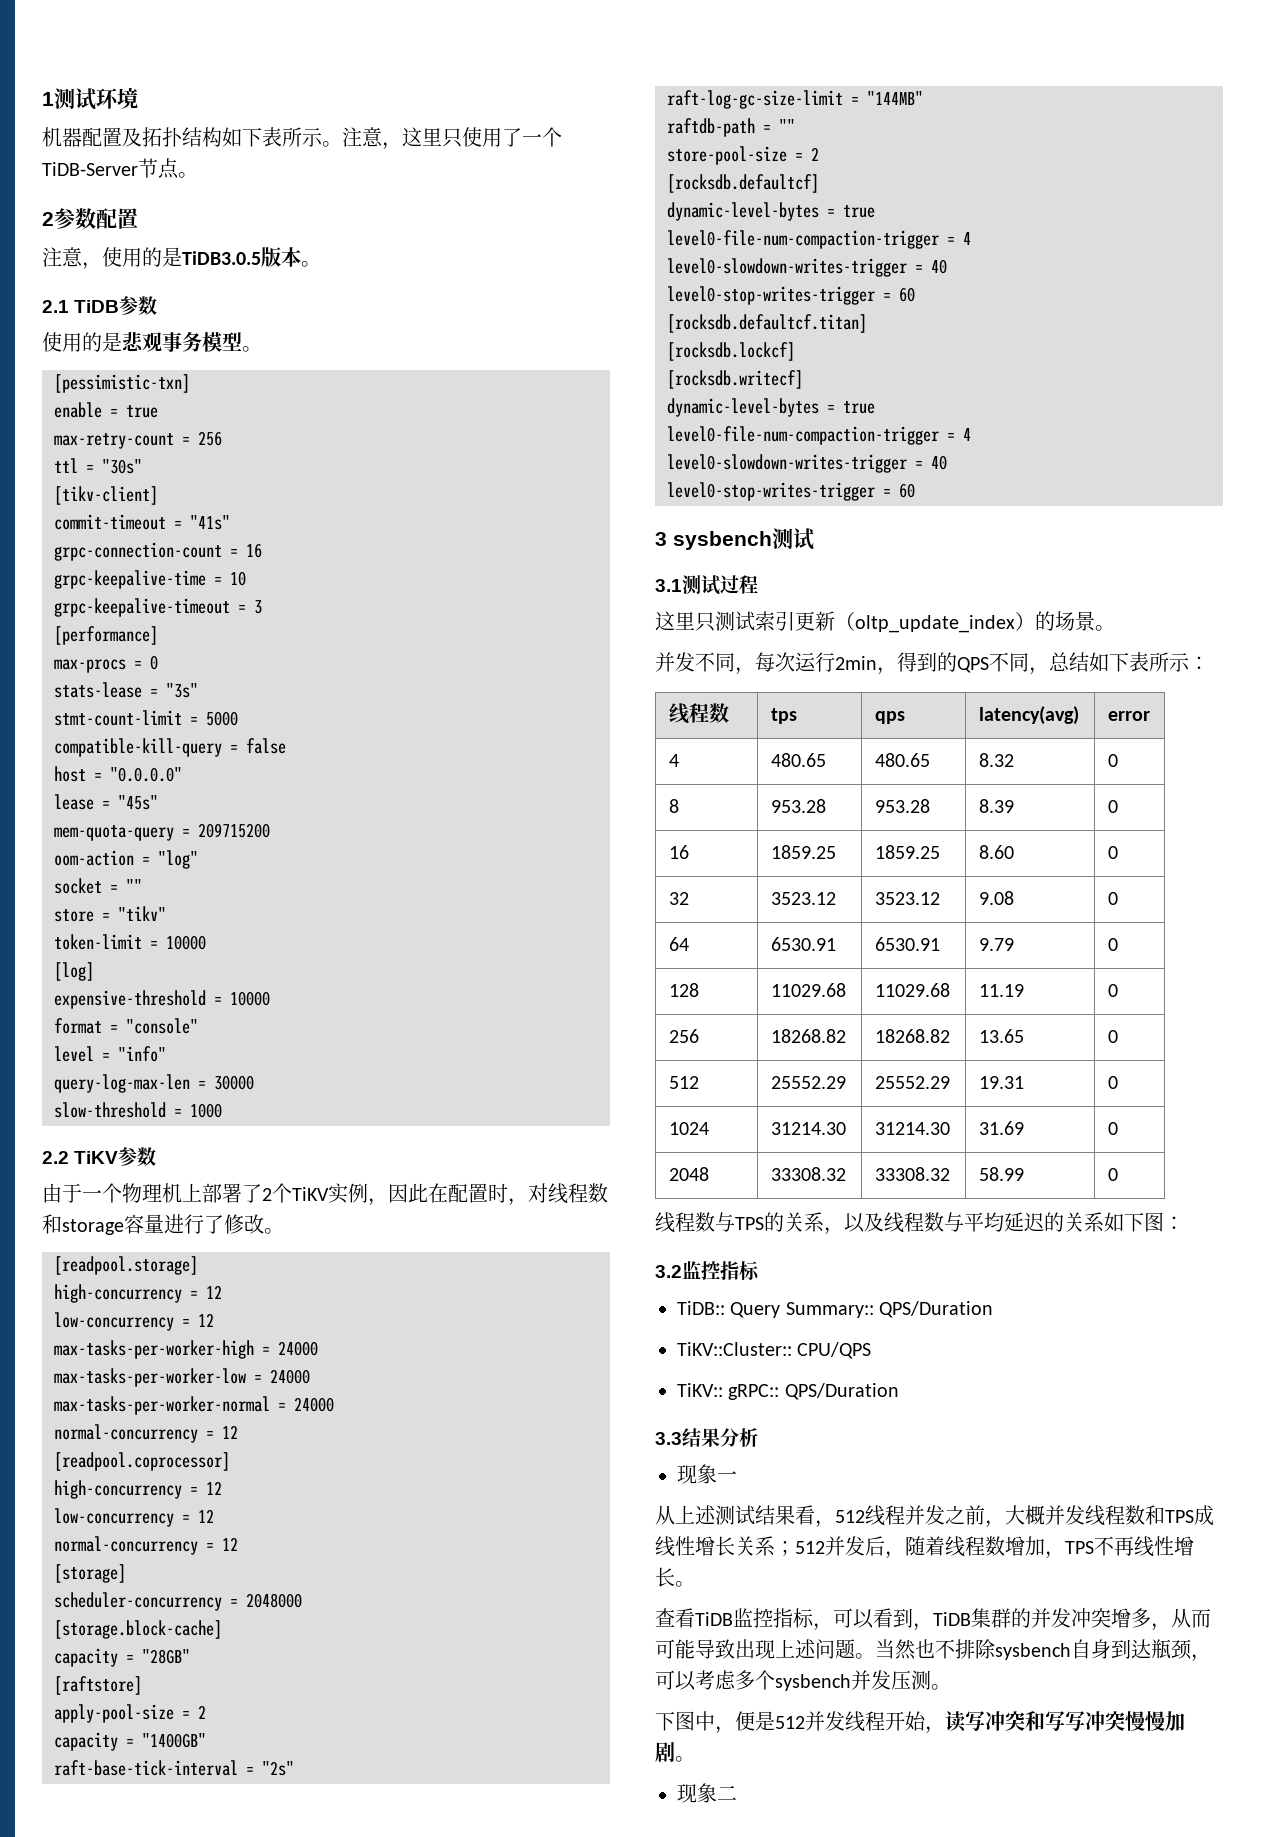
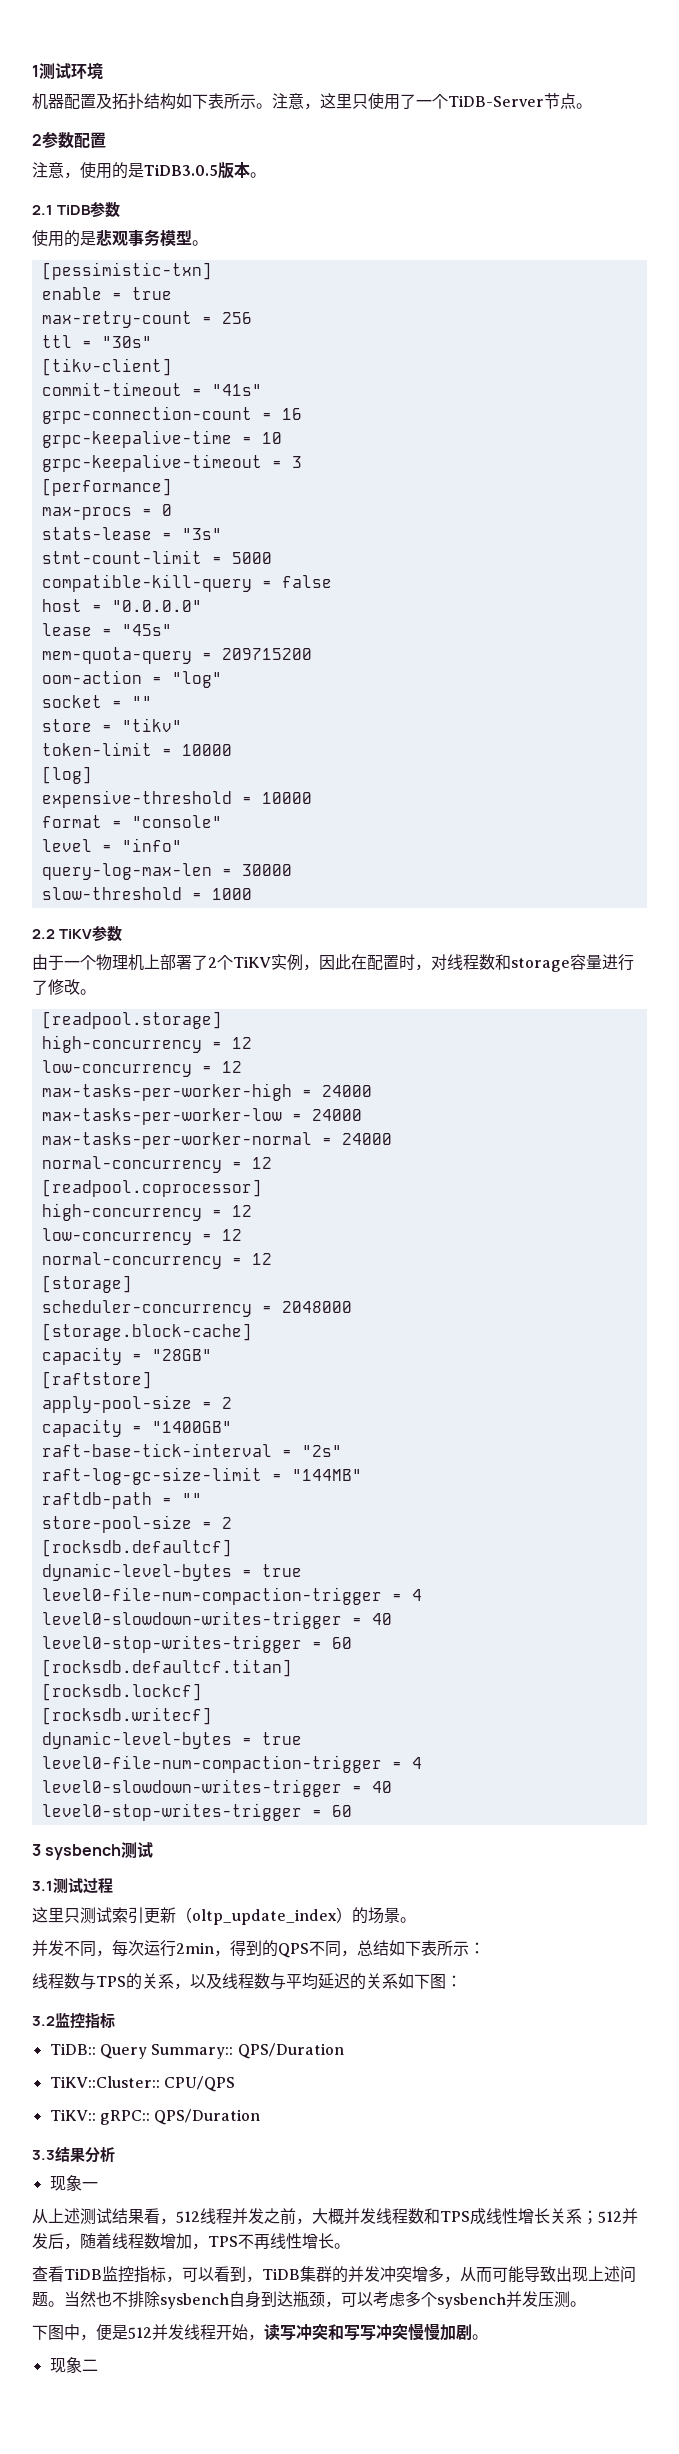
[668,703,729,724] [770,708,797,724] [874,711,905,724] [978,706,1079,725] [1107,711,1150,721] [668,754,679,767] [770,753,826,767] [874,753,930,767] [978,753,1014,767] [1107,754,1118,767] [668,799,679,813] [770,799,826,813] [874,799,930,813] [978,799,1014,813] [1107,800,1118,813] [668,845,689,859] [770,845,836,859] [874,845,940,859] [978,845,1014,859] [1107,846,1118,859] [668,892,689,905] [770,892,836,905] [874,892,940,905] [978,891,1014,905] [1107,892,1118,905] [668,937,689,951] [770,937,836,951] [874,937,940,951] [978,938,1014,951] [1107,938,1118,951] [668,983,699,997] [770,983,846,997] [874,983,950,997] [978,984,1024,997] [1107,984,1118,997] [668,1029,699,1043] [770,1029,846,1043] [874,1029,950,1043] [978,1029,1024,1043] [1107,1030,1118,1043] [668,1076,699,1089] [770,1076,846,1089] [874,1076,950,1089] [978,1076,1024,1089] [1107,1076,1118,1089] [668,1122,709,1135] [770,1122,846,1135] [874,1122,950,1135] [978,1121,1024,1135] [1107,1122,1118,1135] [668,1167,709,1181] [770,1167,846,1181] [874,1167,950,1181] [978,1167,1024,1181] [1107,1168,1118,1181] // 线程数 | tps | qps | latency(avg) | error // 4 | 480.65 | 480.65 | 8.32 | 0 // 8 | 953.28 | 953.28 | 8.39 | 0 // 16 | 1859.25 | 1859.25 | 8.60 | 0 // 32 | 3523.12 | 3523.12 | 9.08 | 0 // 64 | 6530.91 | 6530.91 | 9.79 | 0 // 128 | 11029.68 | 11029.68 | 11.19 | 0 // 256 | 18268.82 | 18268.82 | 13.65 | 0 // 512 | 25552.29 | 25552.29 | 19.31 | 0 // 1024 | 31214.30 | 31214.30 | 31.69 | 0 // 2048 | 33308.32 | 33308.32 | 58.99 | 0 -> (485, 1948) none

